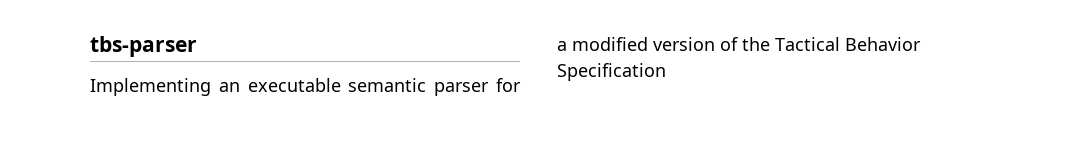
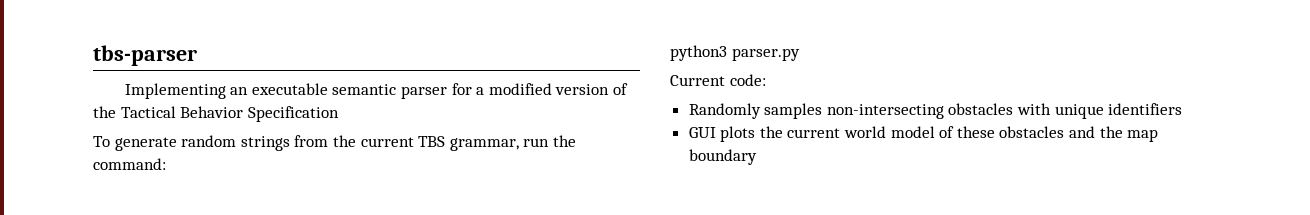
(666, 72) none -> [93,135,576,151] [93,158,166,170] [670,45,800,61] [670,74,766,86] [688,103,1183,119] [688,126,1159,142] [688,149,757,165] // To generate random strings from the current TBS grammar, run the command: // python3 parser.py // Current code: // Randomly samples non-intersecting obstacles with unique identifiers // GUI plots the current world model of these obstacles and the map boundary

